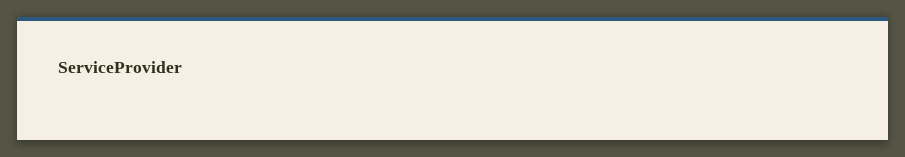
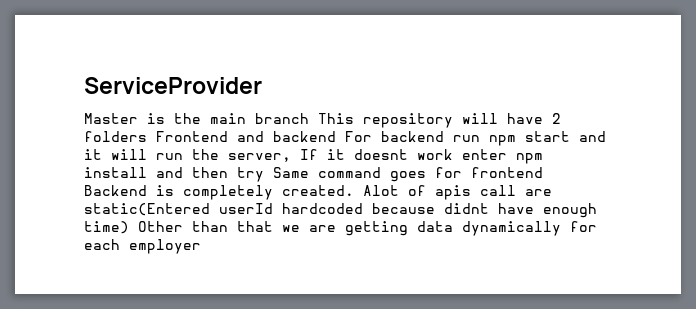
(182, 67) none -> [84,113,561,128] [84,131,606,146] [84,149,543,164] [84,167,543,182] [84,185,552,200] [84,203,597,218] [84,221,597,236] [84,239,201,254] // Master is the main branch This repository will have 2 folders Frontend and backend For backend run npm start and it will run the server, If it doesnt work enter npm install and then try Same command goes for frontend Backend is completely created. Alot of apis call are static(Entered userId hardcoded because didnt have enough time) Other than that we are getting data dynamically for each employer

